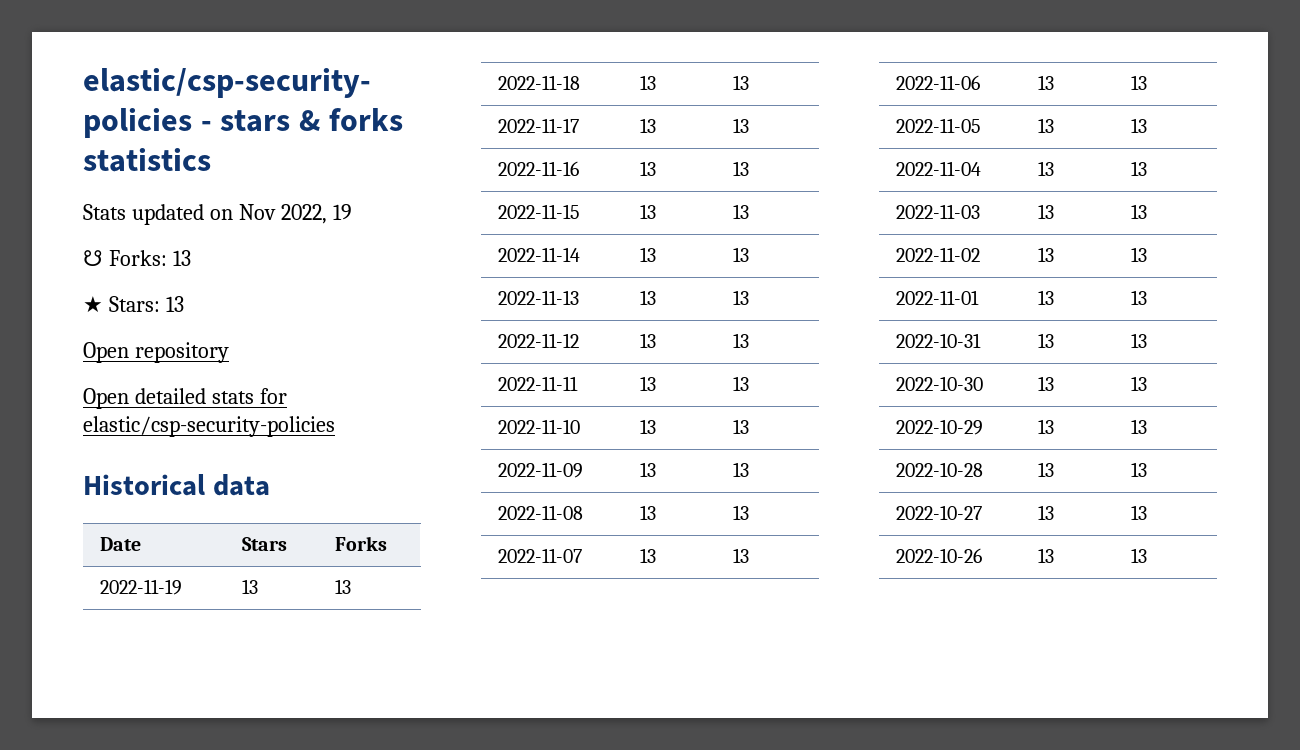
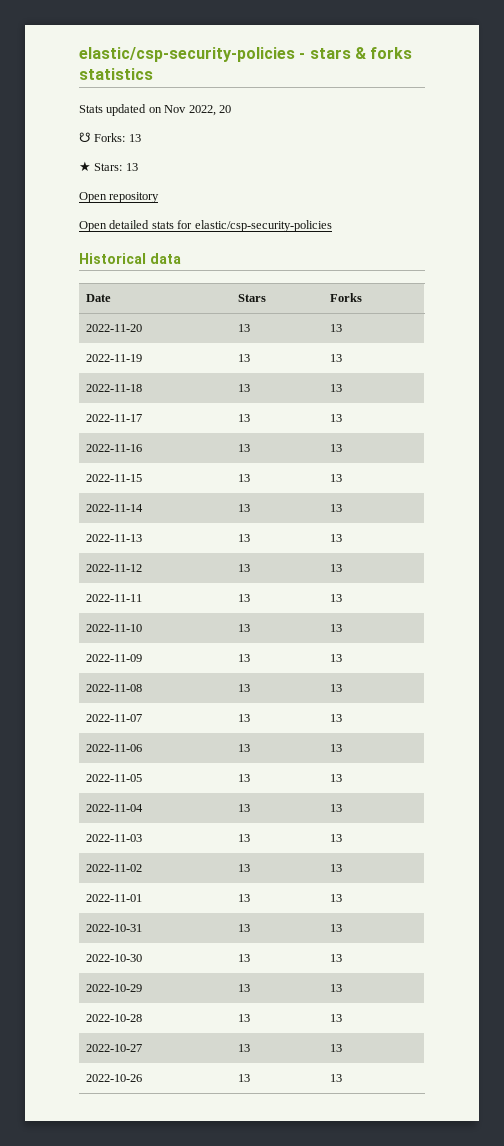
[332,204,352,220] 19 -> [218,105,231,113] 20
(388, 543) none -> [86,324,143,332] [238,324,251,332] [330,324,343,332] // 2022-11-20 | 13 | 13

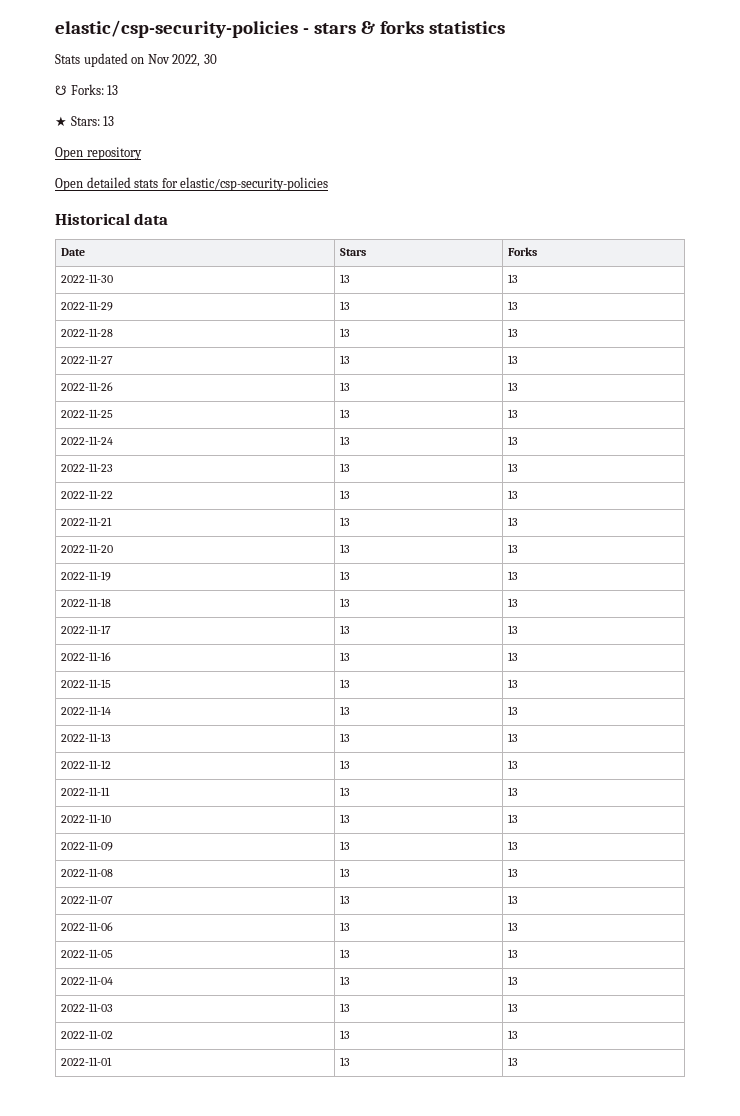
[218,105,231,113] 20 -> [203,54,217,64] 30
(363, 297) none -> [61,274,114,283] [340,274,351,283] [508,274,519,283] [61,301,114,311] [340,301,351,310] [508,301,519,310] [61,328,114,337] [340,328,351,337] [508,328,519,337] [61,355,114,364] [340,355,351,364] [508,355,519,364] [61,382,114,391] [340,382,351,391] [508,382,519,391] [61,409,114,418] [340,409,351,418] [508,409,519,418] [61,436,114,445] [340,436,351,445] [508,436,519,445] [61,463,114,472] [340,463,351,472] [508,463,519,472] [61,490,114,499] [340,490,351,499] [508,490,519,499] [61,517,113,526] [340,517,351,526] [508,517,519,526] // 2022-11-30 | 13 | 13 // 2022-11-29 | 13 | 13 // 2022-11-28 | 13 | 13 // 2022-11-27 | 13 | 13 // 2022-11-26 | 13 | 13 // 2022-11-25 | 13 | 13 // 2022-11-24 | 13 | 13 // 2022-11-23 | 13 | 13 // 2022-11-22 | 13 | 13 // 2022-11-21 | 13 | 13
[86,924,143,932] [238,924,251,932] [330,924,343,932] [86,954,143,962] [238,954,251,962] [330,954,343,962] [86,984,143,992] [238,984,251,992] [330,984,343,992] [86,1014,143,1022] [238,1014,251,1022] [330,1014,343,1022] [86,1044,143,1052] [238,1044,251,1052] [330,1044,343,1052] [86,1074,143,1082] [238,1074,251,1082] [330,1074,343,1082] // 2022-10-31 | 13 | 13 // 2022-10-30 | 13 | 13 // 2022-10-29 | 13 | 13 // 2022-10-28 | 13 | 13 // 2022-10-27 | 13 | 13 // 2022-10-26 | 13 | 13 -> (519, 1061) none

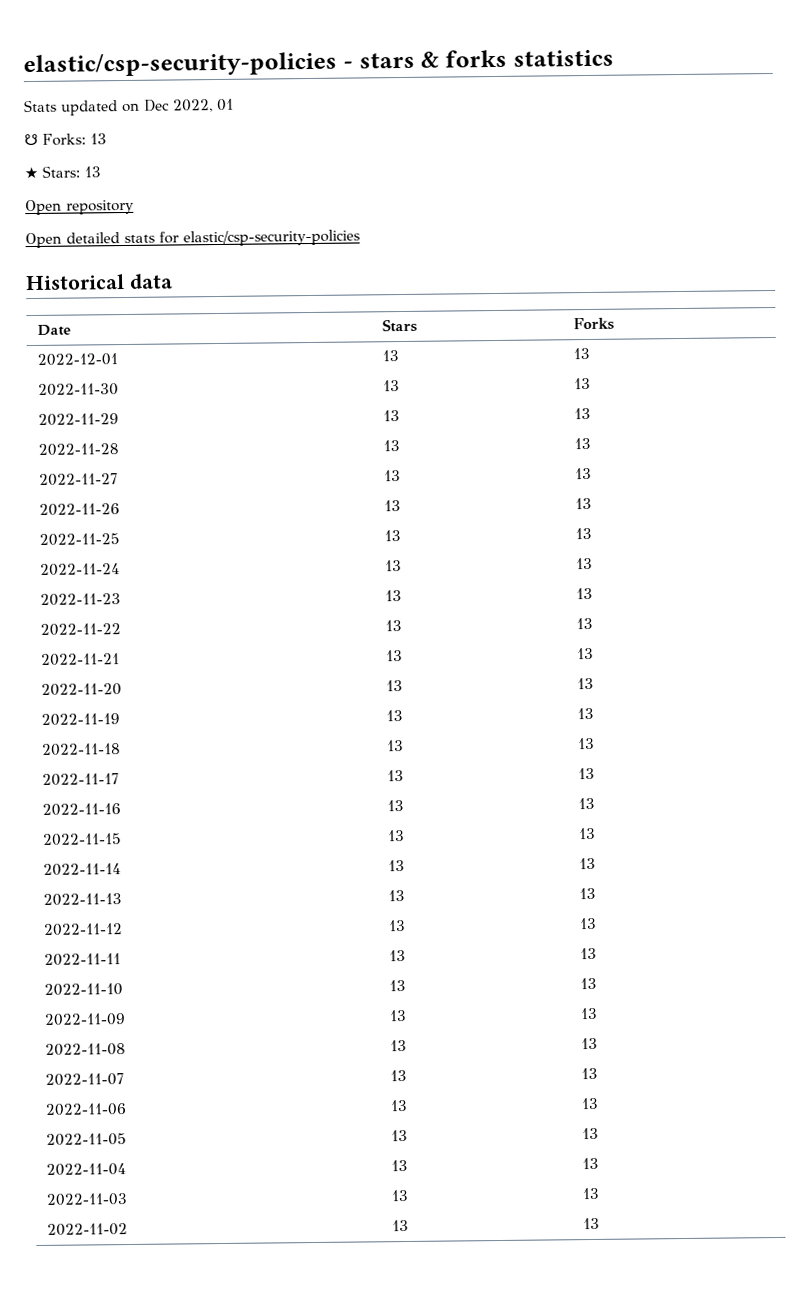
[147,54,217,67] Nov 2022, 30 -> [144,98,234,113] Dec 2022, 01
(538, 251) none -> [37,353,119,366] [382,350,400,362] [573,347,591,360] // 2022-12-01 | 13 | 13
[61,1057,113,1066] [340,1057,351,1066] [508,1057,519,1066] // 2022-11-01 | 13 | 13 -> (601, 1223) none

